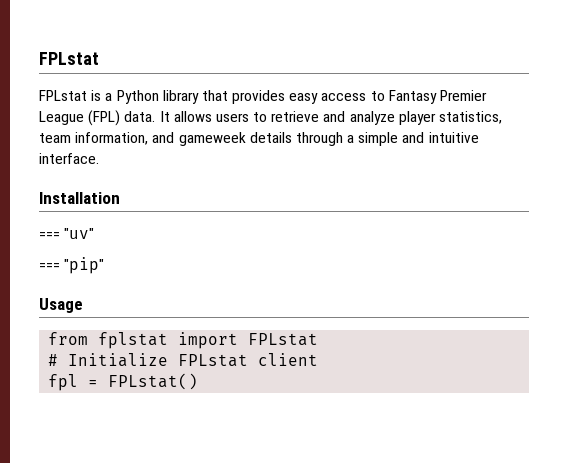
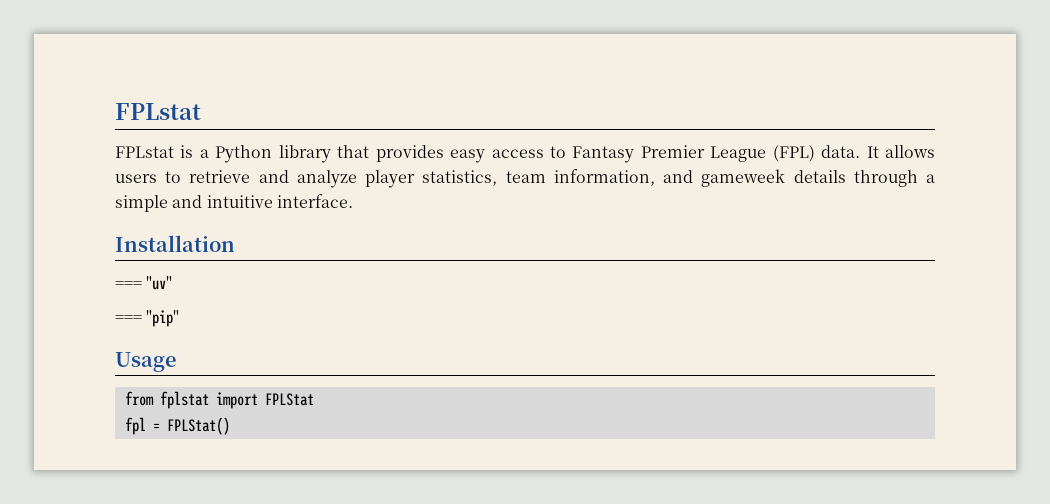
[248,333,319,346] [48,353,319,367] FPLstat // # Initialize FPLstat client -> [264,393,314,406] FPLStat
[108,373,199,390] FPLstat() -> [166,417,230,435] FPLStat()

